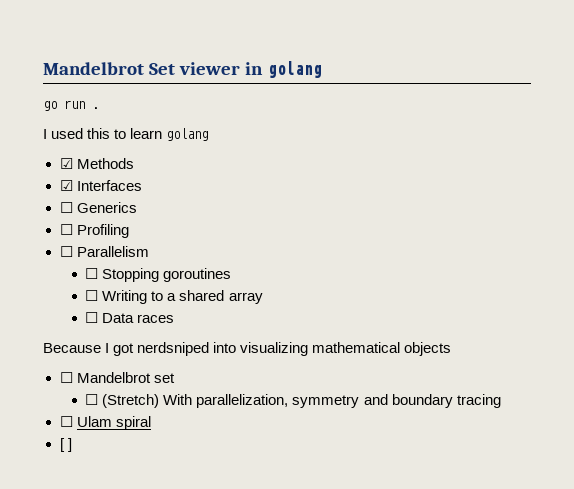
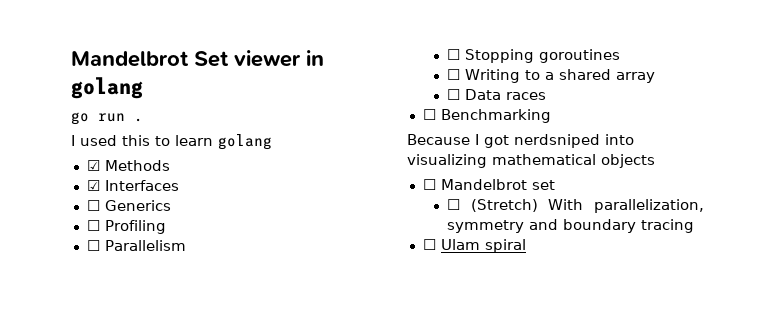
(175, 318) none -> [422,109,551,123] // ☐ Benchmarking
[59,438,72,452] // [ ] -> (526, 246) none

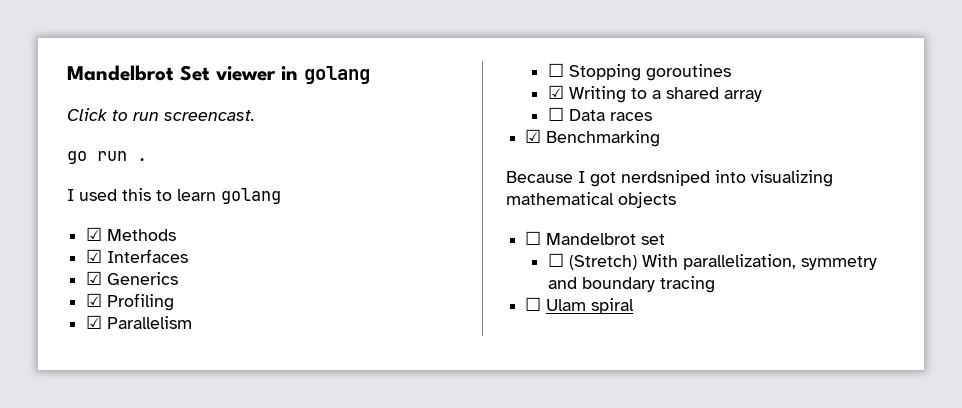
(143, 88) none -> [67,108,255,121] // Click to run screencast.
[86,200,100,211] ☐ -> [86,271,103,285] ☑
[86,220,100,231] ☐ -> [86,293,103,307] ☑
[86,240,100,251] ☐ -> [86,315,103,329] ☑
[447,69,461,80] ☐ -> [548,85,565,99] ☑
[422,109,436,120] ☐ -> [525,129,542,143] ☑

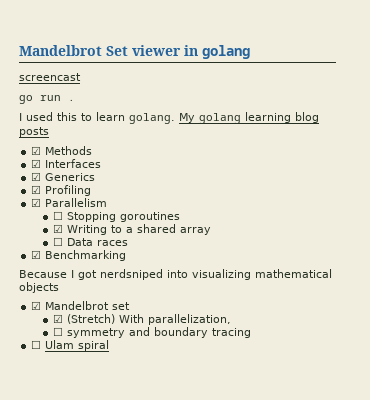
[67,108,255,121] Click to run screencast. -> [19,73,81,81] screencast
[221,188,281,204] golang -> [129,112,319,124] [19,127,49,137] golang. My golang learning blog posts
[525,231,542,245] ☐ -> [31,301,42,310] ☑
[548,253,565,267] ☐ -> [52,314,63,323] ☑
(797, 262) none -> [52,327,63,336] // ☐

